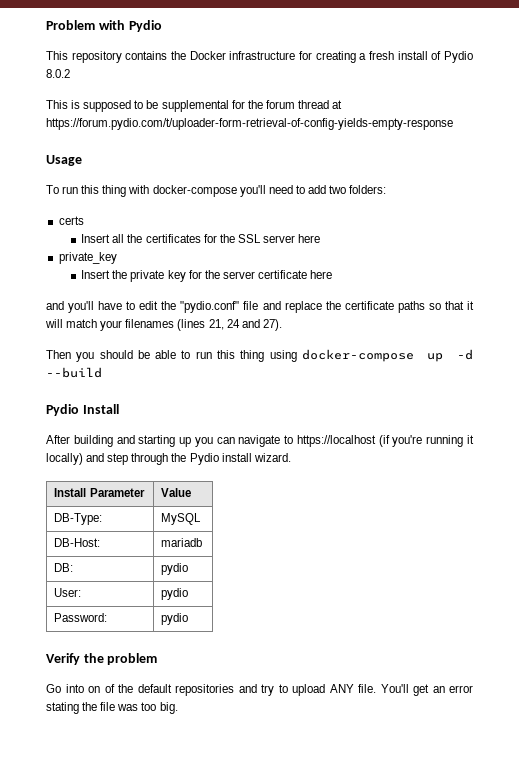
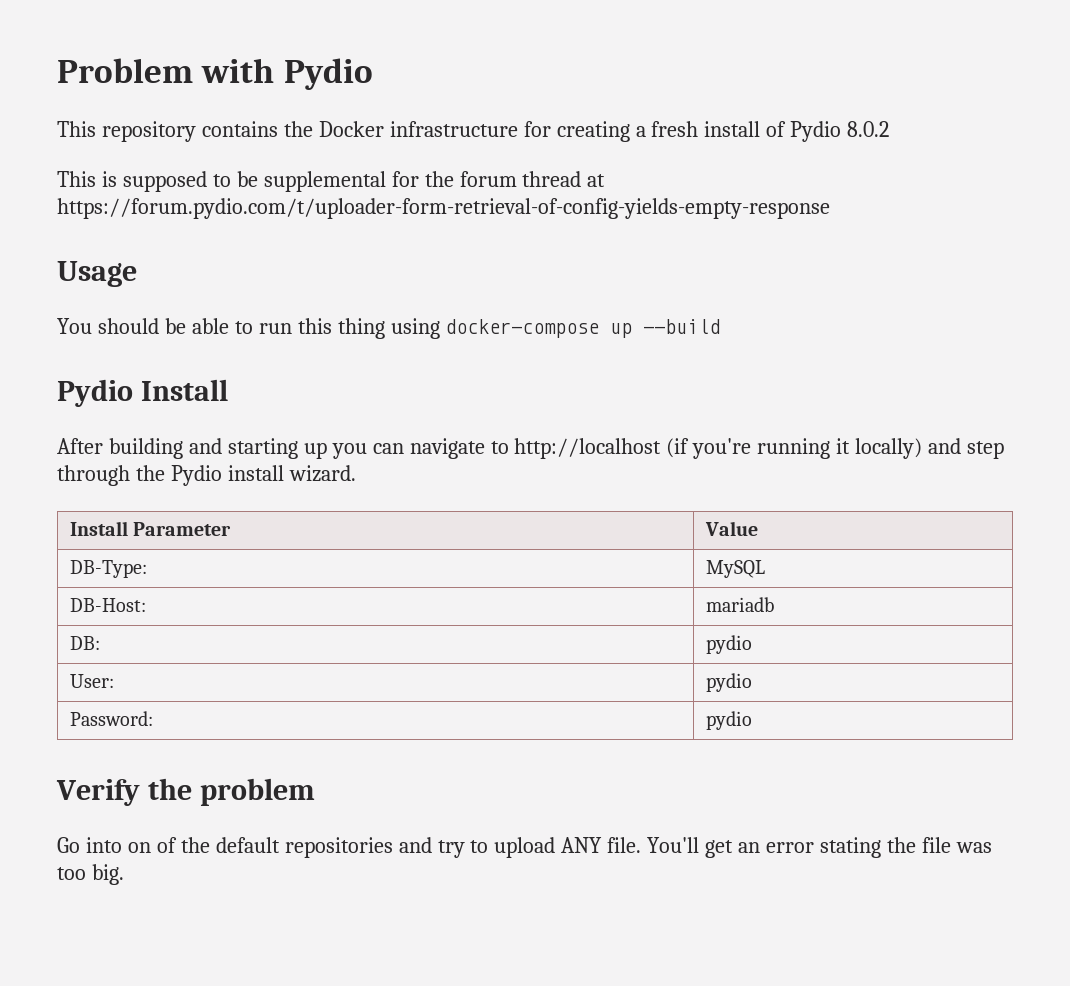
[46,185,387,197] [58,216,84,225] [81,234,321,243] [58,252,117,264] [81,270,333,282] [46,301,474,313] [45,319,282,331] [46,350,95,362] To run this thing with docker-compose you'll need to add two folders: // certs // Insert all the certificates for the SSL server here // private_key // Insert the private key for the server certificate here // and you'll have to edit the "pydio.conf" file and replace the certificate paths so that it will match your filenames (lines 21, 24 and 27). // Then you -> [57,318,92,334] You
[456,349,473,360] -d -> (633, 330) none
[296,435,376,447] https://localhost -> [514,438,662,459] http://localhost

